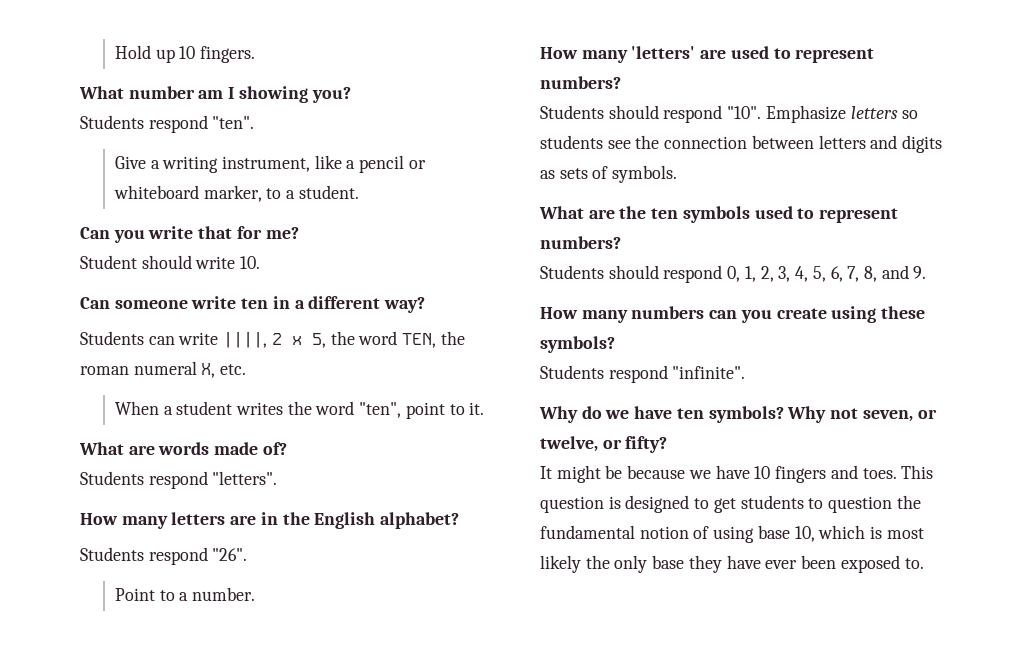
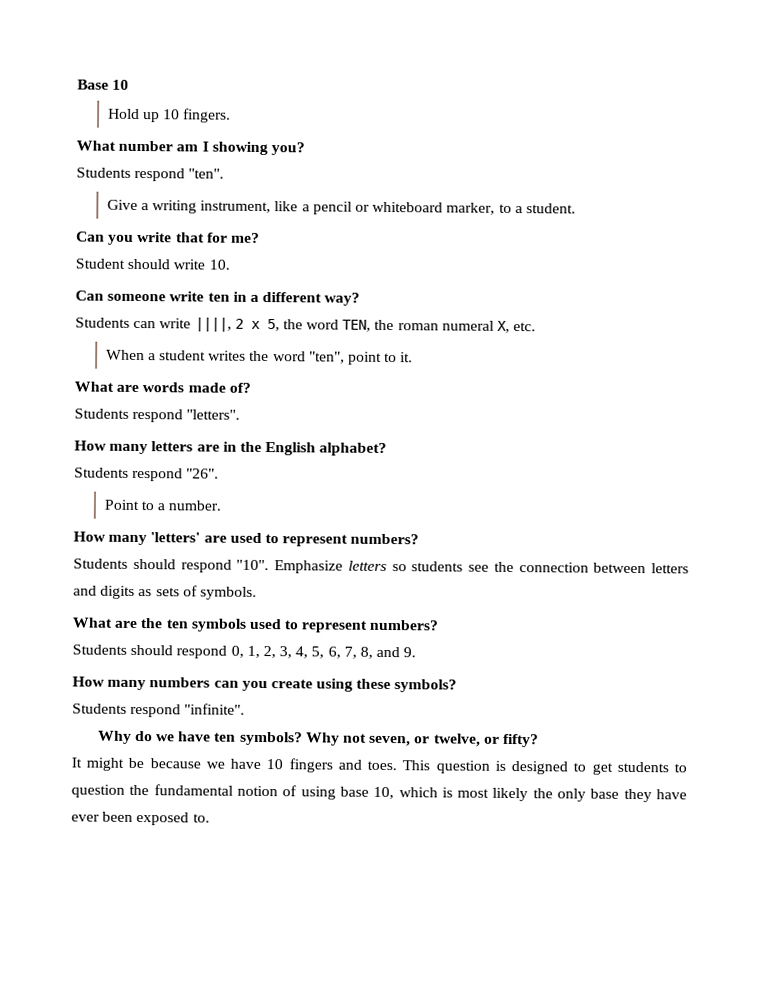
(114, 52) none -> [77,79,130,90] Base 10 //

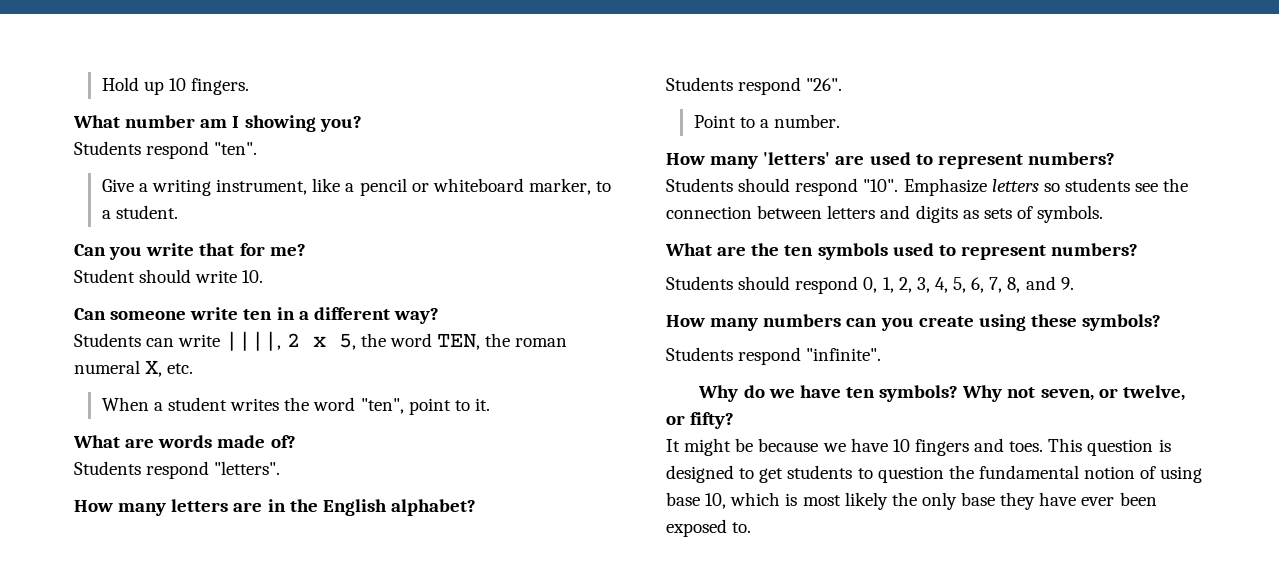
[77,79,130,90] Base 10 // -> (101, 84) none

